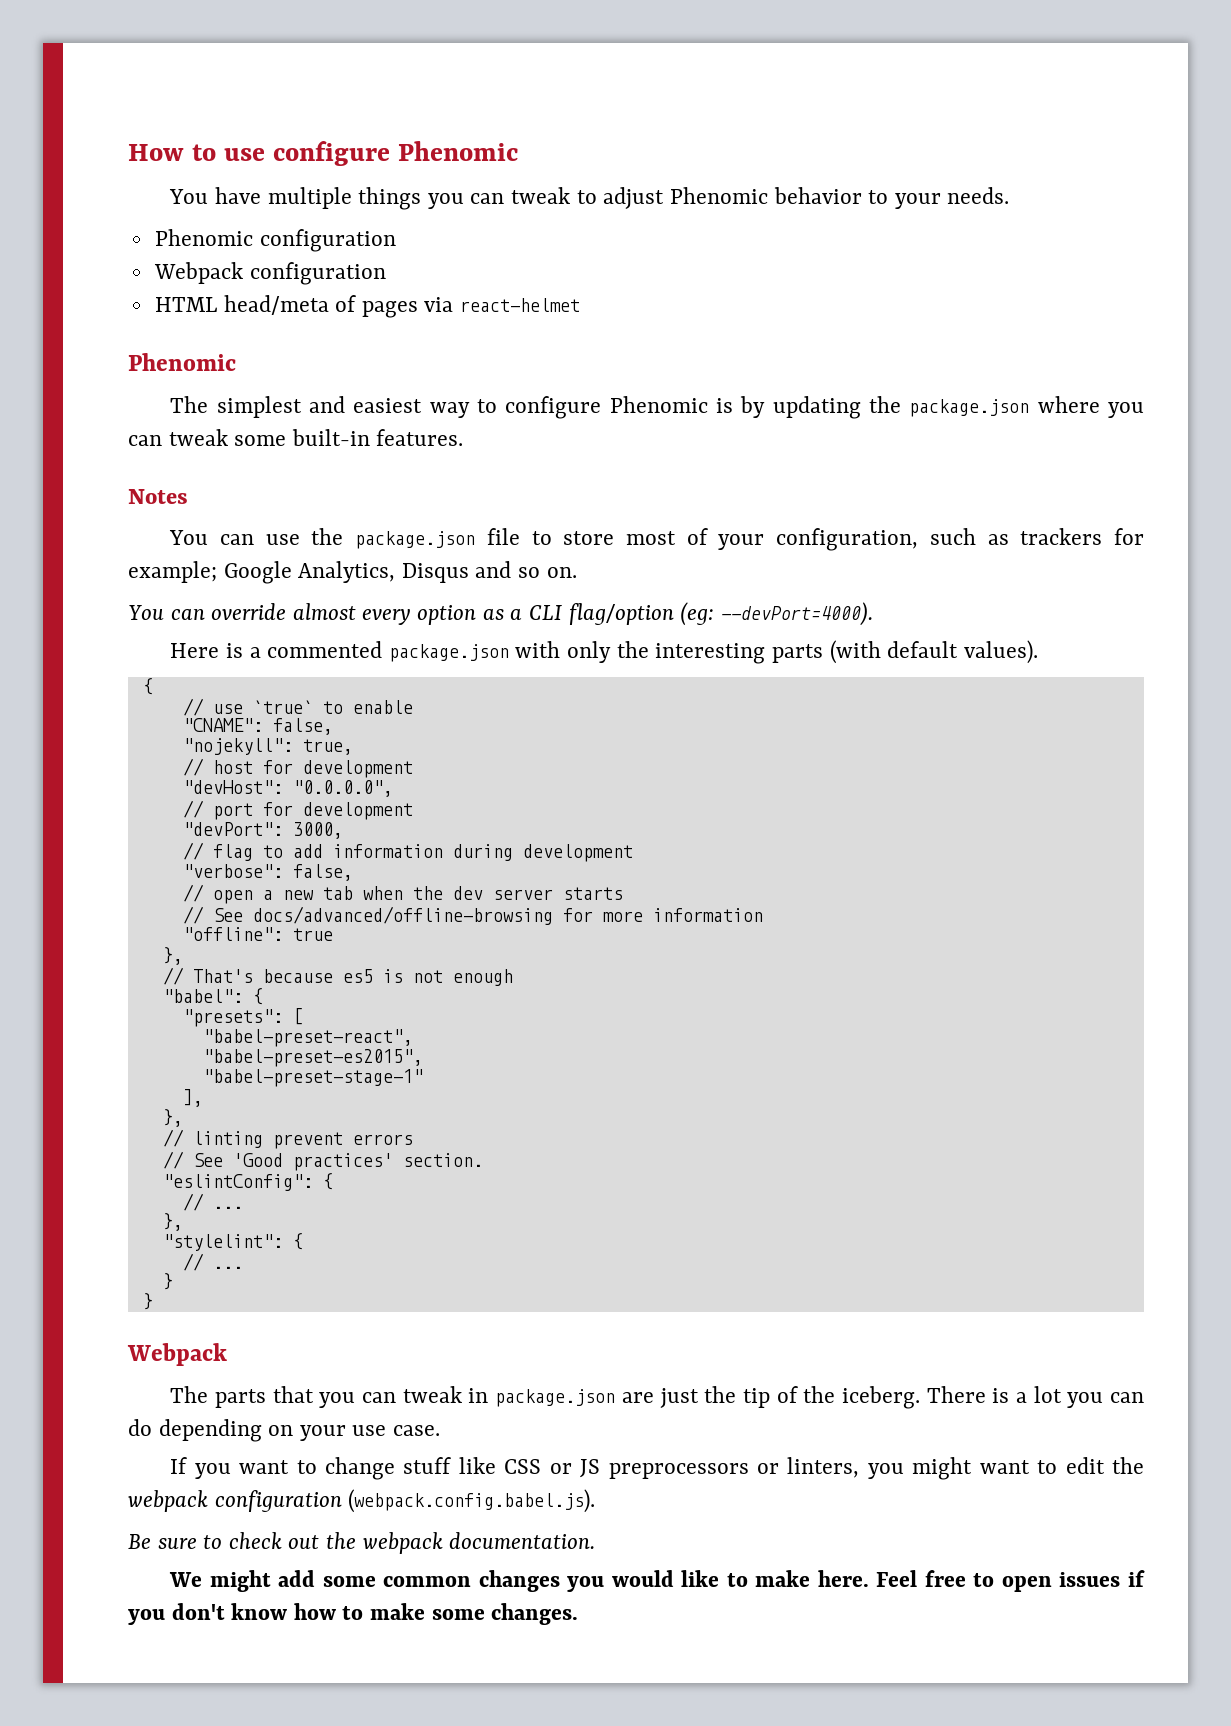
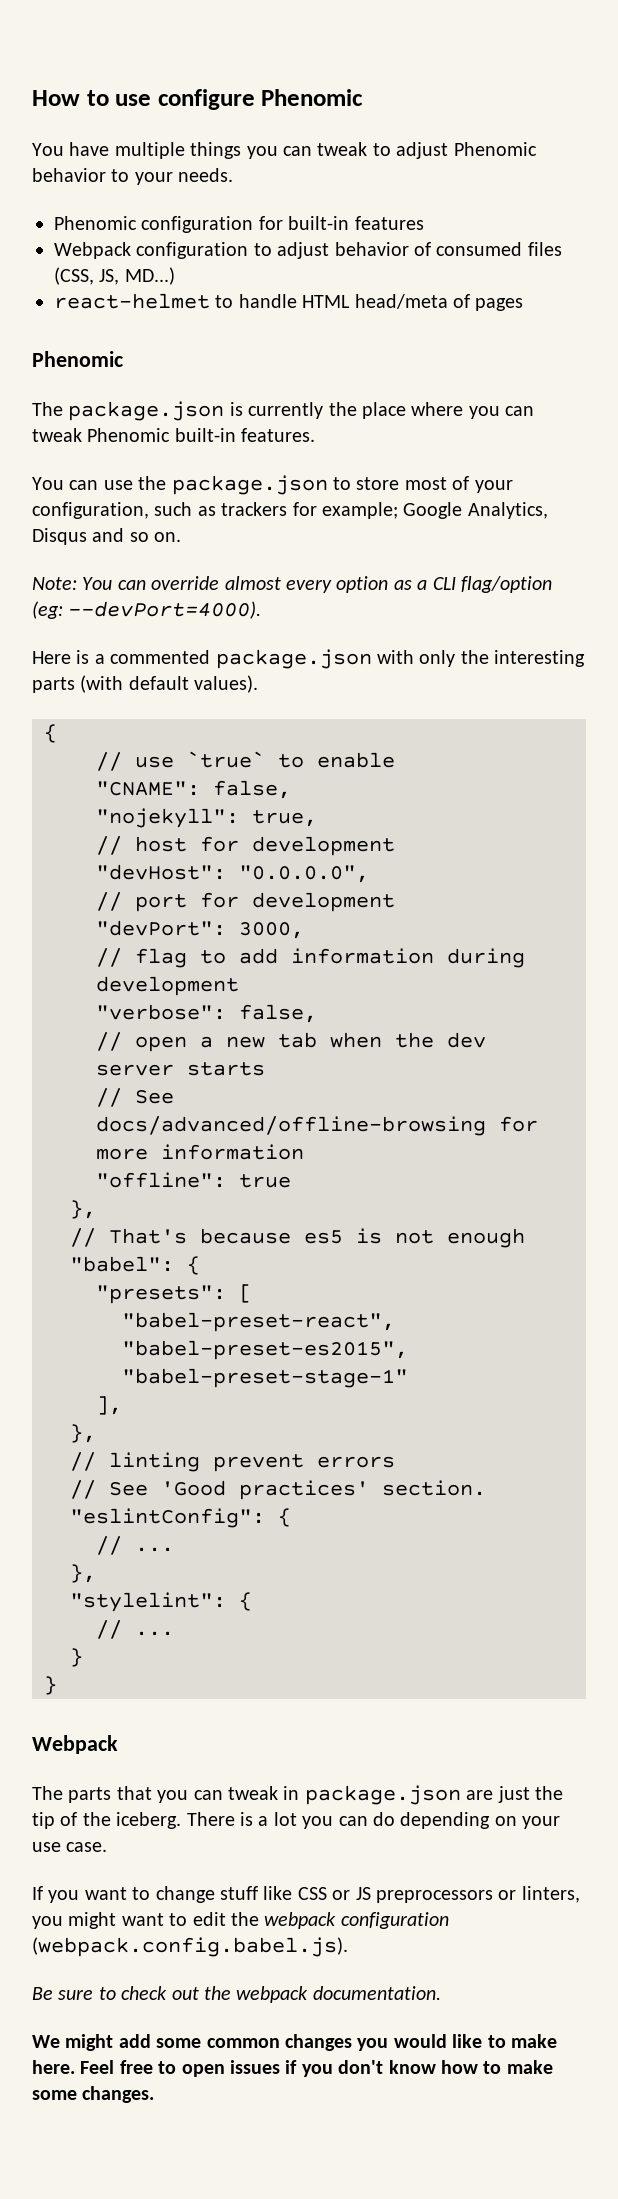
(396, 240) none -> [258,216,424,230] for built-in features
(386, 273) // -> [253,242,562,259] [54,267,175,285] [54,293,297,309] to adjust behavior of consumed files (CSS, JS, MD...) // react-helmet to handle
[424,297,581,312] via react-helmet -> (524, 304) none
[216,396,1030,419] simplest and easiest way to configure Phenomic is by updating the package.json -> [68,401,406,421] package.json is currently the place
[234,435,287,446] some -> [87,428,171,442] Phenomic
[128,489,188,504] // Notes -> (316, 435) none
[486,528,520,545] file -> (328, 485) none
(577, 572) none -> [32,577,77,590] Note:

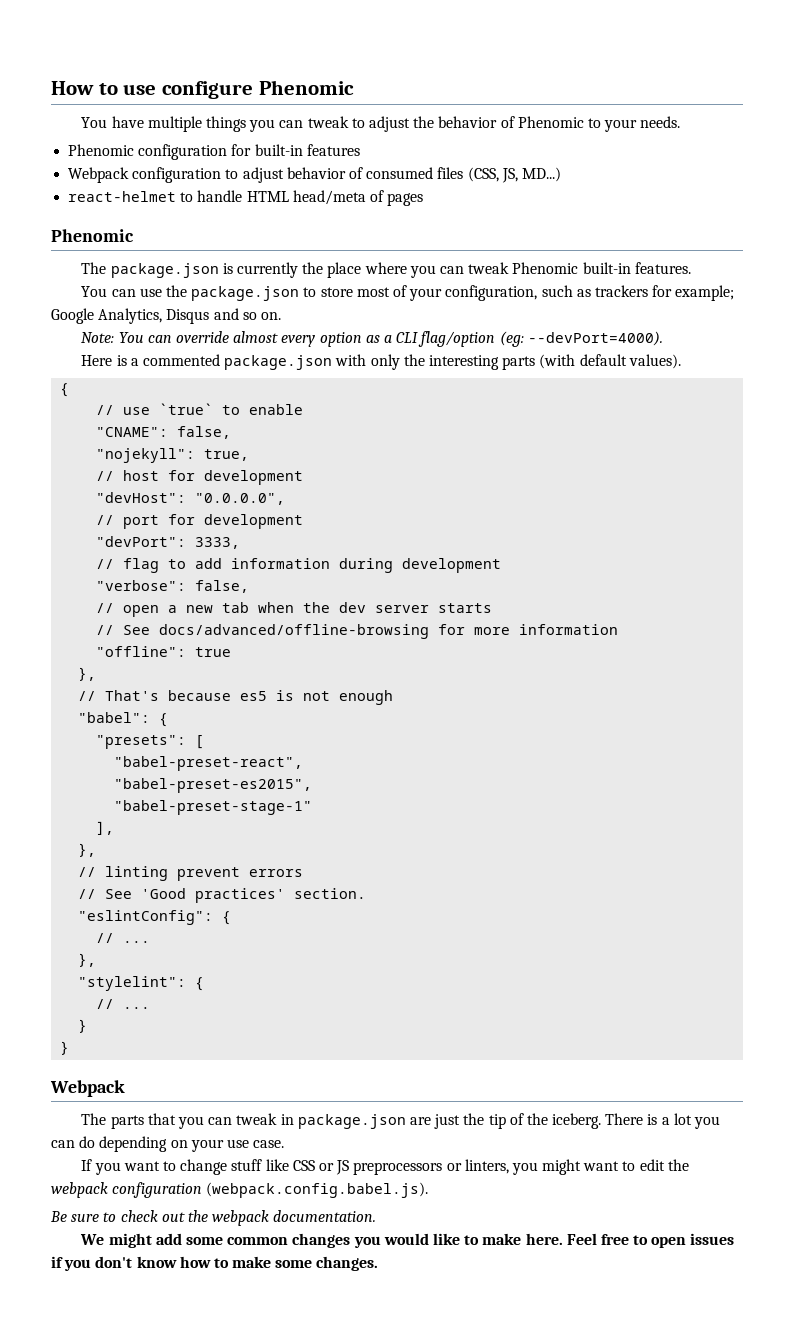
[453,142,537,156] [32,168,106,182] Phenomic behavior -> [413,116,584,128] the behavior of Phenomic
[239,922,304,939] 3000, -> [195,537,241,549] 3333,

